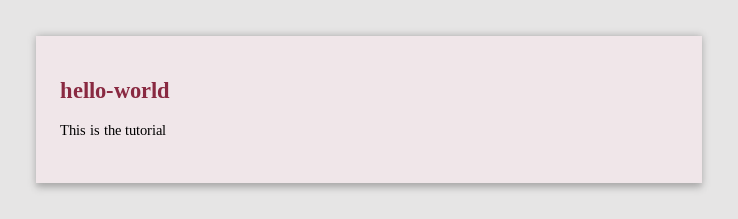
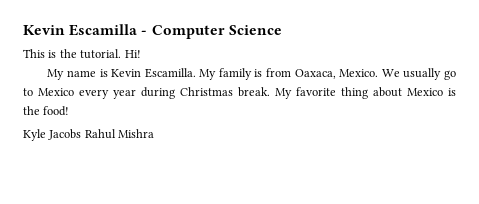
[60,82,170,98] [60,125,166,135] hello-world // This is the tutorial -> [23,24,282,39] [23,49,141,59] [47,68,456,80] [23,87,456,99] [23,106,70,116] [23,129,155,141] Kevin Escamilla - Computer Science // This is the tutorial. Hi! // My name is Kevin Escamilla. My family is from Oaxaca, Mexico. We usually go to Mexico every year during Christmas break. My favorite thing about Mexico is the food! // Kyle Jacobs Rahul Mishra

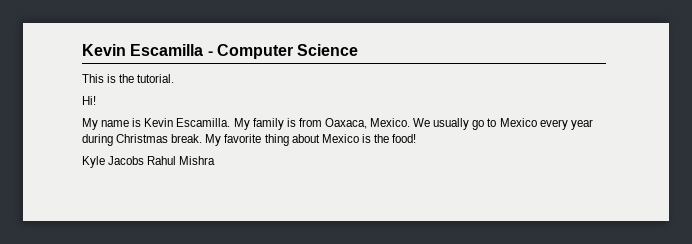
(122, 54) none -> (175, 78) //

